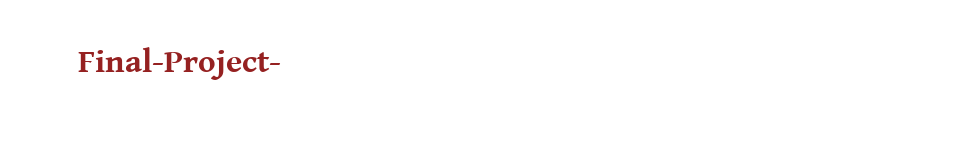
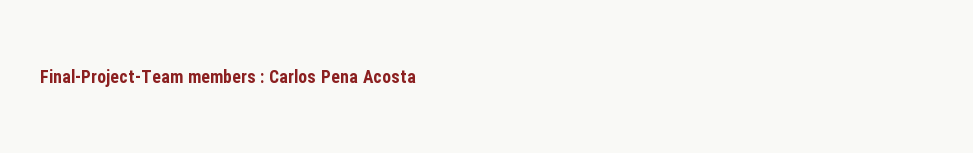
[78,47,281,80] Final-Project- -> [40,69,416,87] Final-Project-Team members : Carlos Pena Acosta

